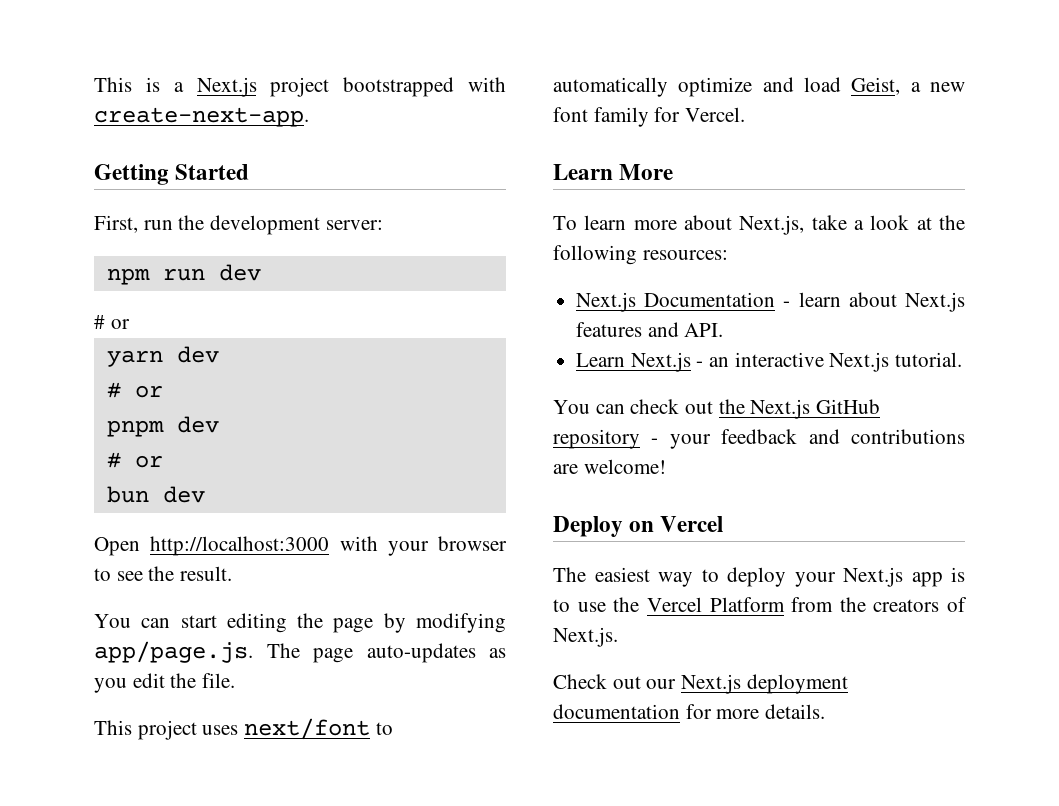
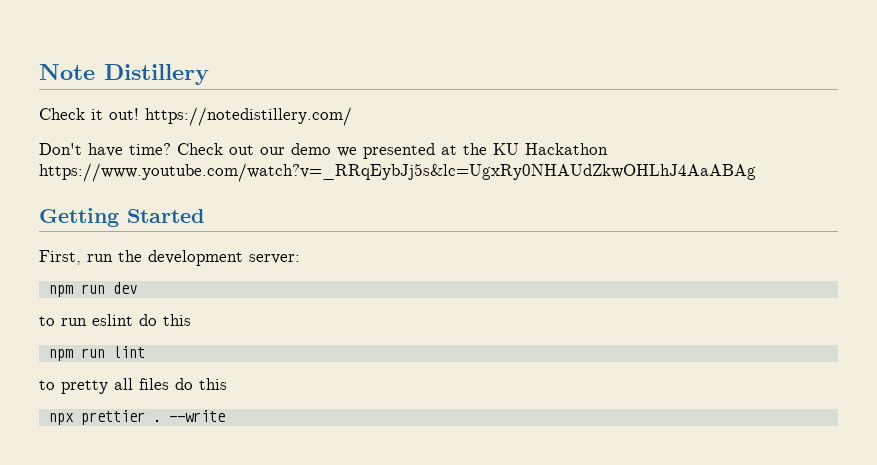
[94,77,507,97] [94,107,309,127] This is a Next.js project bootstrapped with create-next-app. -> [39,64,209,85] [39,107,352,126] [39,143,608,159] [39,163,756,182] Note Distillery // Check it out! https://notedistillery.com/ // Don't have time? Check out our demo we presented at the KU Hackathon https://www.youtube.com/watch?v=_RRqEybJj5s&lc=UgxRy0NHAUdZkwOHLhJ4AaABAg
[94,315,130,329] [106,346,219,367] [106,382,163,398] [106,416,219,437] [106,452,163,468] [106,486,205,503] [94,536,507,556] [94,566,233,581] [94,613,506,633] [94,641,506,663] [94,673,236,693] [94,718,393,740] [553,77,965,97] [553,107,746,127] [553,164,674,180] [553,215,965,235] [553,245,728,265] [576,292,965,312] [576,322,724,337] [576,352,963,372] [553,399,881,419] [553,429,965,449] [553,459,666,474] [553,516,724,537] [553,567,965,587] [553,597,967,612] [553,627,618,647] [553,674,848,694] [553,704,826,719] # or // yarn dev // # or // pnpm dev // # or // bun dev // Open http://localhost:3000 with your browser to see the result. // You can start editing the page by modifying app/page.js. The page auto-updates as you edit the file. // This project uses next/font to automatically optimize and load Geist, a new font family for Vercel. // Learn More // To learn more about Next.js, take a look at the following resources: // Next.js Documentation - learn about Next.js features and API. // Learn Next.js - an interactive Next.js tutorial. // You can check out the Next.js GitHub repository - your feedback and contributions are welcome! // Deploy on Vercel // The easiest way to deploy your Next.js app is to use the Vercel Platform from the creators of Next.js. // Check out our Next.js deployment documentation for more details. -> [39,314,191,326] [48,346,145,361] [39,378,227,394] [48,410,225,425] to run eslint do this // npm run lint // to pretty all files do this // npx prettier . --write

